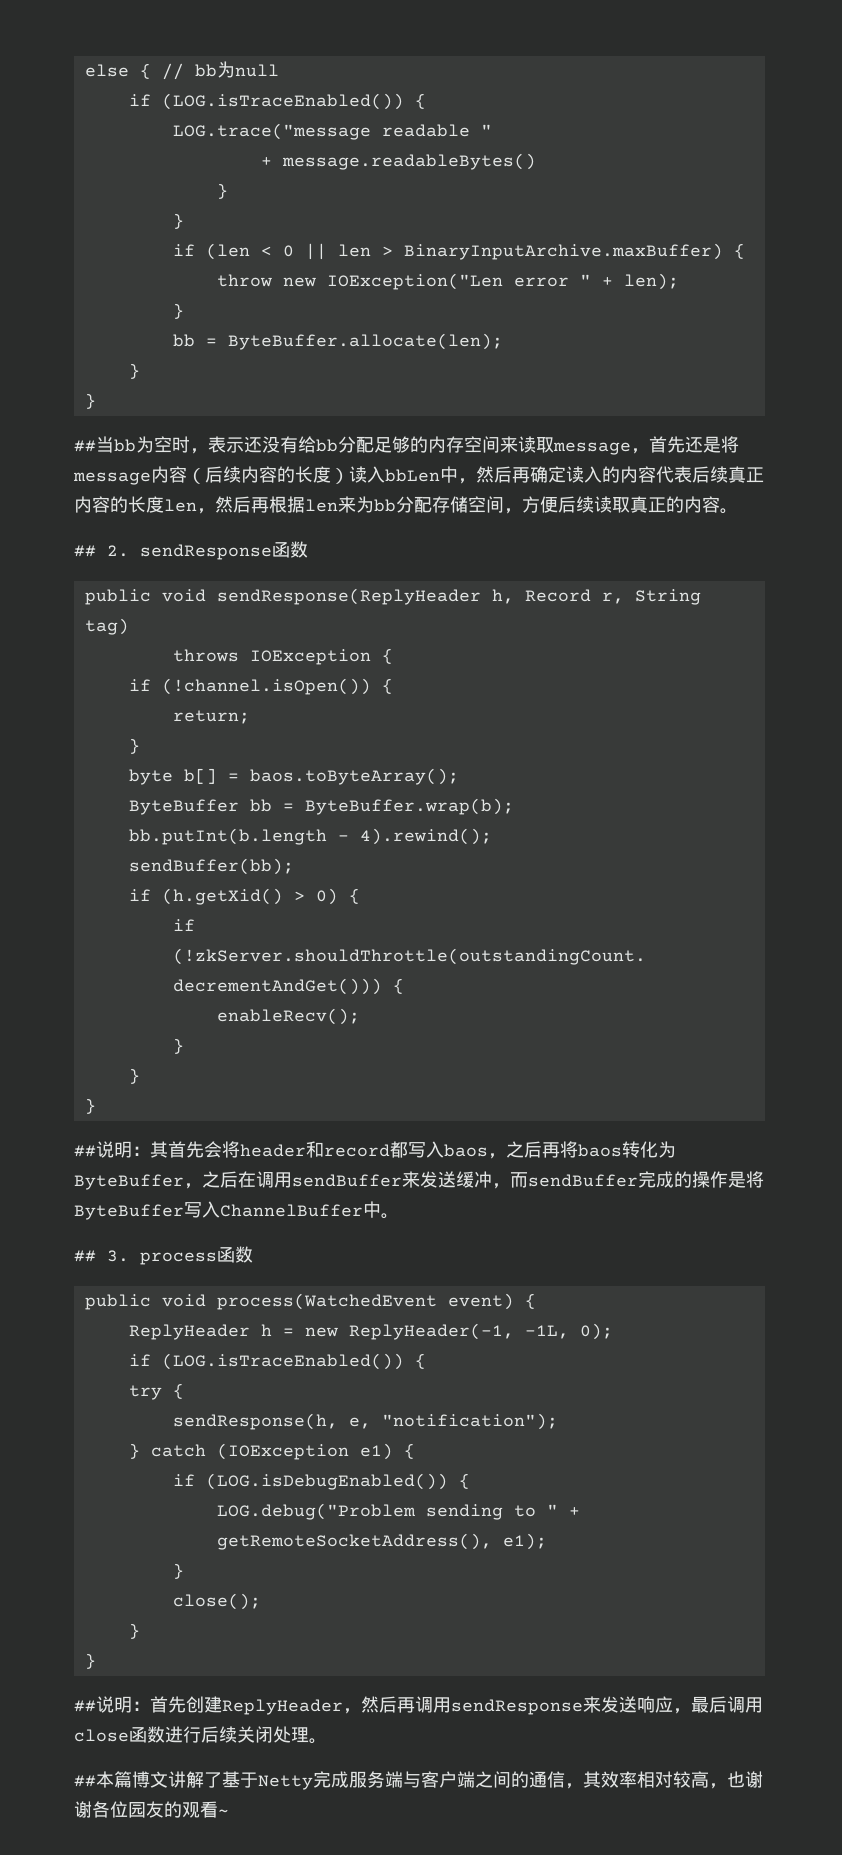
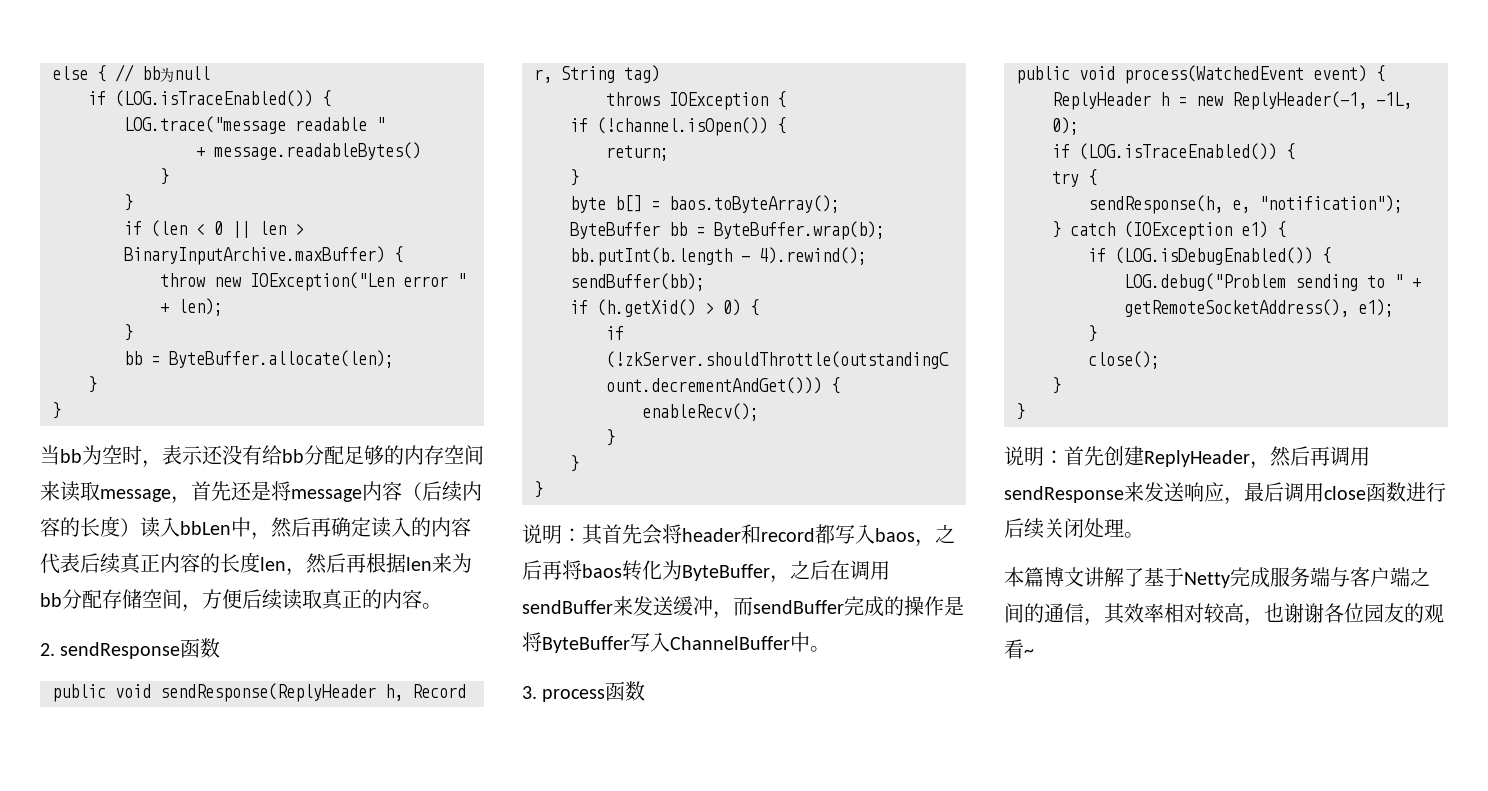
[74,440,96,452] ## -> (61, 410) none
[74,545,96,557] ## -> (442, 606) none
[74,1145,96,1157] ## -> (543, 489) none
[74,1250,96,1262] ## -> (830, 649) none
[74,1700,96,1712] ## -> (1025, 411) none
[74,1775,96,1787] ## -> (1144, 535) none

